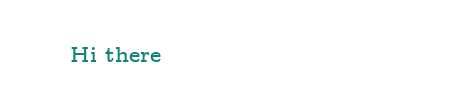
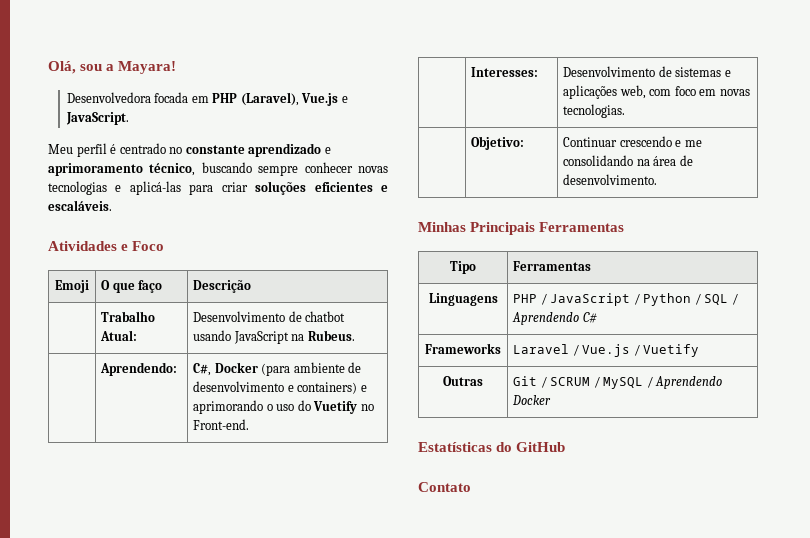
[70,47,161,62] Hi there -> [48,61,177,74] [66,92,348,106] [65,112,129,125] [48,143,331,157] [48,162,388,176] [48,181,389,195] [48,200,112,211] [48,241,165,251] [55,280,89,293] [101,280,163,293] [193,280,252,293] [101,311,156,322] [100,330,138,341] [193,311,346,322] [193,330,355,344] [100,362,178,376] [193,362,362,376] [193,381,367,394] [193,400,374,414] [193,419,250,430] [471,67,539,77] [563,66,731,77] [563,85,750,99] [563,104,626,118] [471,136,525,150] [563,136,702,147] [563,155,693,166] [563,174,658,185] [418,222,625,235] [450,261,476,274] [513,261,592,271] [428,293,498,306] [513,293,738,306] [512,312,597,325] [425,343,501,354] [513,344,700,357] [443,376,483,386] [513,376,723,389] [512,395,552,405] [418,442,566,452] [418,482,471,492] Olá, sou a Mayara! // Desenvolvedora focada em PHP (Laravel), Vue.js e JavaScript. // Meu perfil é centrado no constante aprendizado e aprimoramento técnico, buscando sempre conhecer novas tecnologias e aplicá-las para criar soluções eficientes e escaláveis. // Atividades e Foco // Emoji | O que faço | Descrição // | Trabalho Atual: | Desenvolvimento de chatbot usando JavaScript na Rubeus. // | Aprendendo: | C#, Docker (para ambiente de desenvolvimento e containers) e aprimorando o uso do Vuetify no Front-end. // | Interesses: | Desenvolvimento de sistemas e aplicações web, com foco em novas tecnologias. // | Objetivo: | Continuar crescendo e me consolidando na área de desenvolvimento. // Minhas Principais Ferramentas // Tipo | Ferramentas // Linguagens | PHP / JavaScript / Python / SQL / Aprendendo C# // Frameworks | Laravel / Vue.js / Vuetify // Outras | Git / SCRUM / MySQL / Aprendendo Docker // Estatísticas do GitHub // Contato

